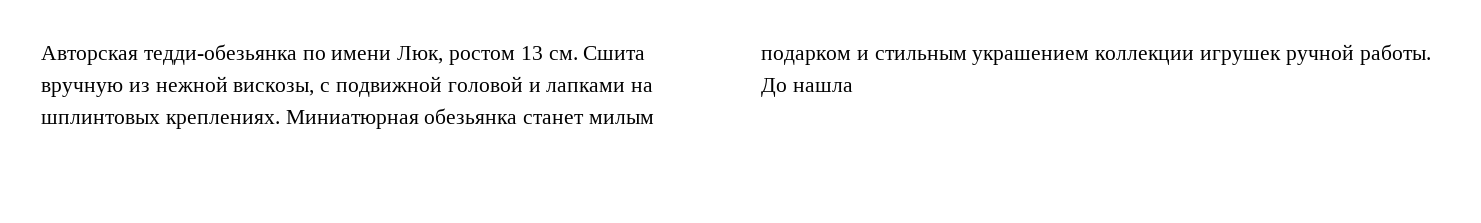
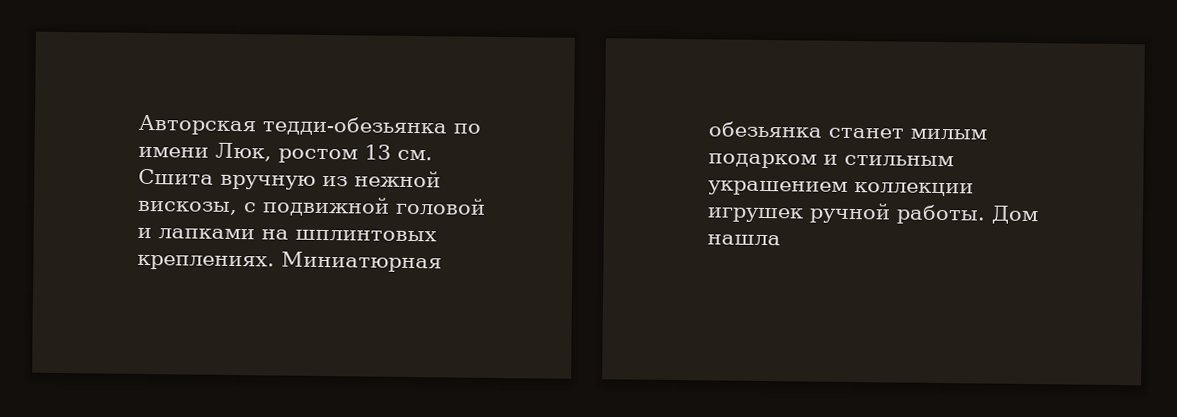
[761,78,787,97] До -> [991,205,1039,225] Дом

